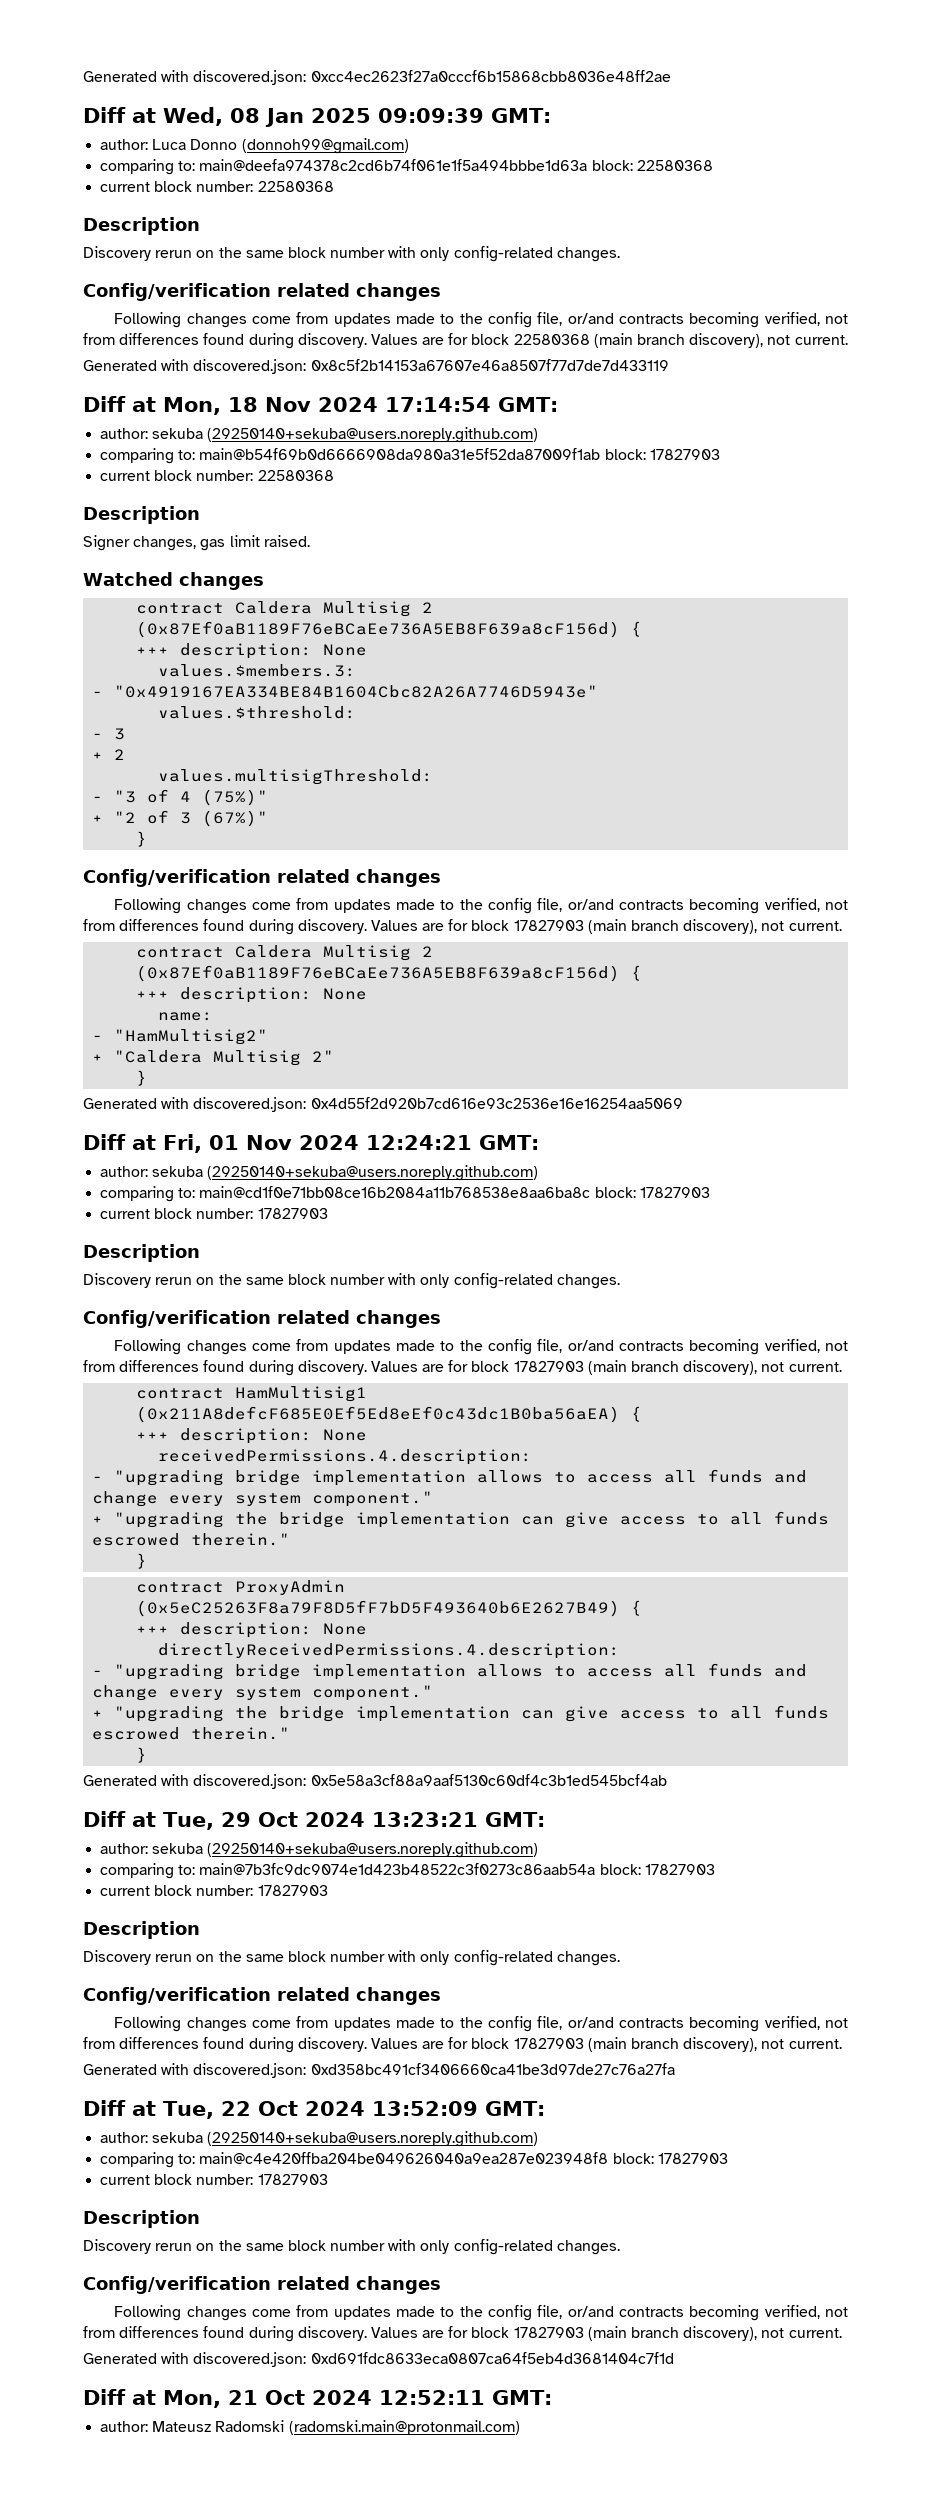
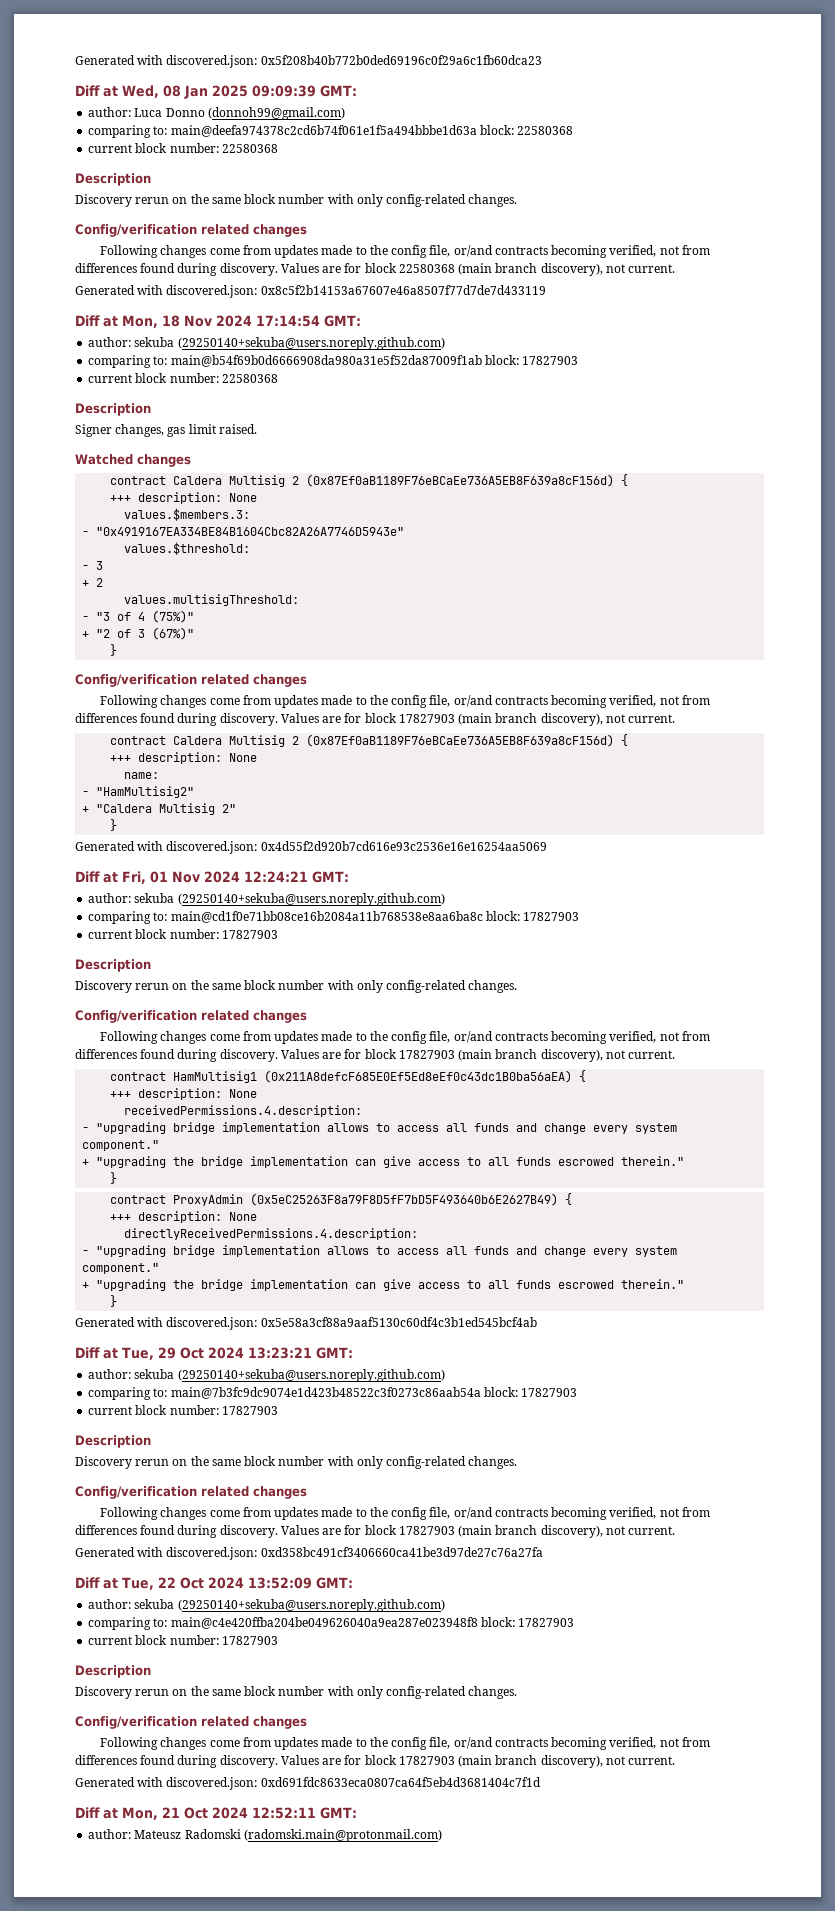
[83,70,671,85] Generated with discovered.json: 0xcc4ec2623f27a0cccf6b15868cbb8036e48ff2ae -> [75,55,542,68] Generated with discovered.json: 0x5f208b40b772b0ded69196c0f29a6c1fb60dca23

